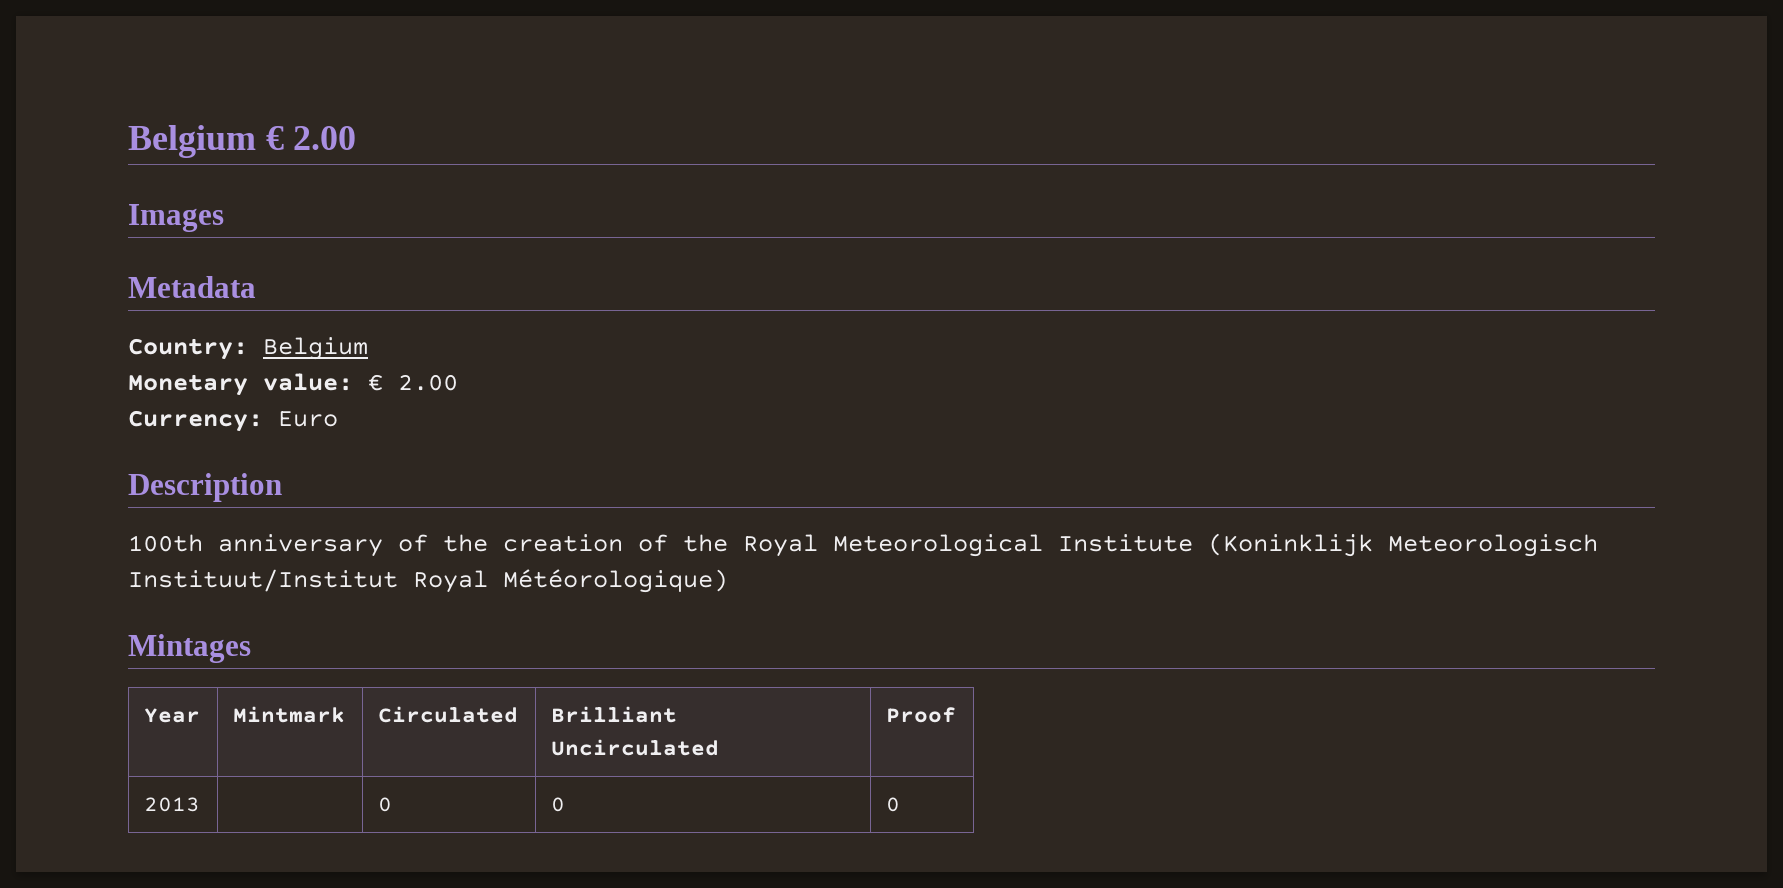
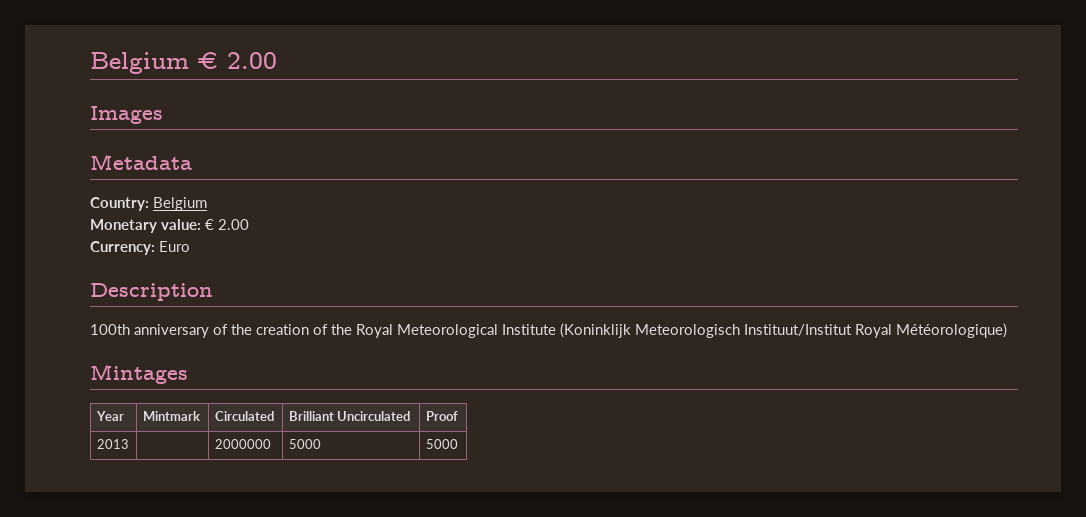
[378,797,393,812] [551,797,566,812] [886,797,901,812] 0 | 0 | 0 -> [214,439,271,449] [288,439,321,449] [425,439,458,449] 2000000 | 5000 | 5000

